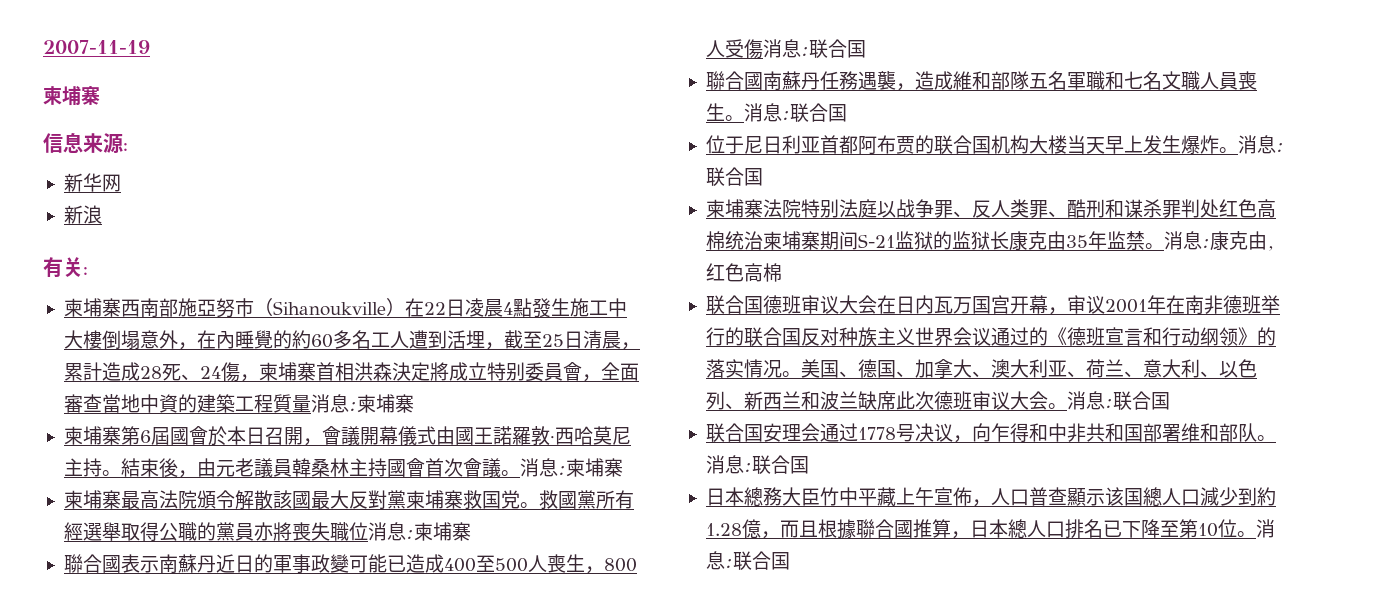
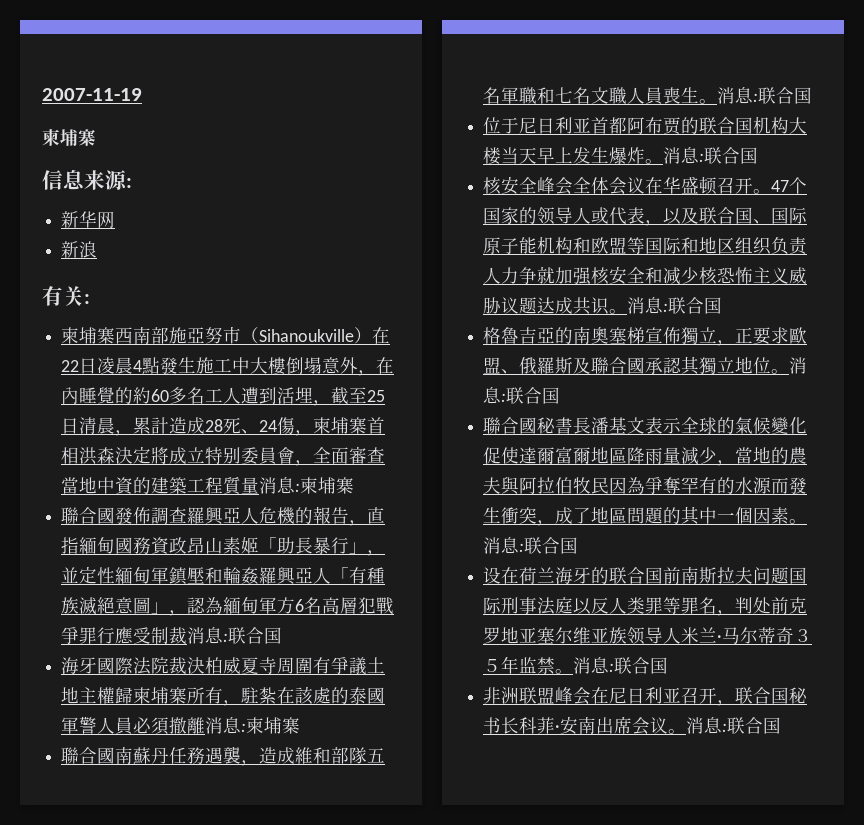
[63,425,631,446] [63,458,623,478] [63,490,634,510] [63,522,471,541] [63,554,637,574] [705,39,866,59] 柬埔寨第6屆國會於本日召開，會議開幕儀式由國王諾羅敦·西哈莫尼主持。結束後，由元老議員韓桑林主持國會首次會議。消息:柬埔寨 // 柬埔寨最高法院頒令解散該國最大反對黨柬埔寨救国党。救國黨所有經選舉取得公職的黨員亦將喪失職位消息:柬埔寨 // 聯合國表示南蘇丹近日的軍事政變可能已造成400至500人喪生，800人受傷消息:联合国 -> [61,506,386,526] [61,537,386,556] [61,566,386,585] [61,597,395,616] [61,627,283,645] [61,657,386,675] [61,687,386,706] [61,716,301,735] 聯合國發佈調查羅興亞人危機的報告，直指緬甸國務資政昂山素姬「助長暴行」，並定性緬甸軍鎮壓和輪姦羅興亞人「有種族滅絕意圖」，認為緬甸軍方6名高層犯戰爭罪行應受制裁消息:联合国 // 海牙國際法院裁決柏威夏寺周圍有爭議土地主權歸柬埔寨所有，駐紮在該處的泰國軍警人員必須撤離消息:柬埔寨
[705,199,1276,218] [705,231,1274,251] [705,263,782,282] [705,295,1280,315] [705,327,1276,347] [705,359,1257,379] [705,391,1170,410] [705,423,1276,443] [705,455,809,474] [705,487,1276,507] [705,519,1237,539] 柬埔寨法院特别法庭以战争罪、反人类罪、酷刑和谋杀罪判处红色高棉统治柬埔寨期间S-21监狱的监狱长康克由35年监禁。消息:康克由,红色高棉 // 联合国德班审议大会在日内瓦万国宫开幕，审议2001年在南非德班举行的联合国反对种族主义世界会议通过的《德班宣言和行动纲领》的落实情况。美国、德国、加拿大、澳大利亚、荷兰、意大利、以色列、新西兰和波兰缺席此次德班审议大会。消息:联合国 // 联合国安理会通过1778号决议，向乍得和中非共和国部署维和部队。消息:联合国 // 日本總務大臣竹中平藏上午宣佈，人口普查顯示该国總人口減少到約1.28億，而且根據聯合國推算，日本總人口排名已下降至第10位 -> [483,176,808,195] [483,207,808,226] [483,236,809,255] [483,266,808,285] [483,297,723,315] [483,327,808,346] [483,356,808,375] [483,387,561,404] [483,417,808,434] [483,447,808,466] [483,476,808,495] [483,506,808,526] [483,537,579,554] [483,567,808,585] [483,597,808,616] [483,627,813,645] [483,656,669,675] [483,687,809,706] [483,716,669,735] 核安全峰会全体会议在华盛顿召开。47个国家的领导人或代表，以及联合国、国际原子能机构和欧盟等国际和地区组织负责人力争就加强核安全和减少核恐怖主义威胁议题达成共识。消息:联合国 // 格魯吉亞的南奧塞梯宣佈獨立，正要求歐盟、俄羅斯及聯合國承認其獨立地位。消息:联合国 // 聯合國秘書長潘基文表示全球的氣候變化促使達爾富爾地區降雨量減少，當地的農夫與阿拉伯牧民因為爭奪罕有的水源而發生衝突，成了地區問題的其中一個因素。消息:联合国 // 设在荷兰海牙的联合国前南斯拉夫问题国际刑事法庭以反人类罪等罪名，判处前克罗地亚塞尔维亚族领导人米兰·马尔蒂奇３５年监禁。消息:联合国 // 非洲联盟峰会在尼日利亚召开，联合国秘书长科菲·安南出席会议

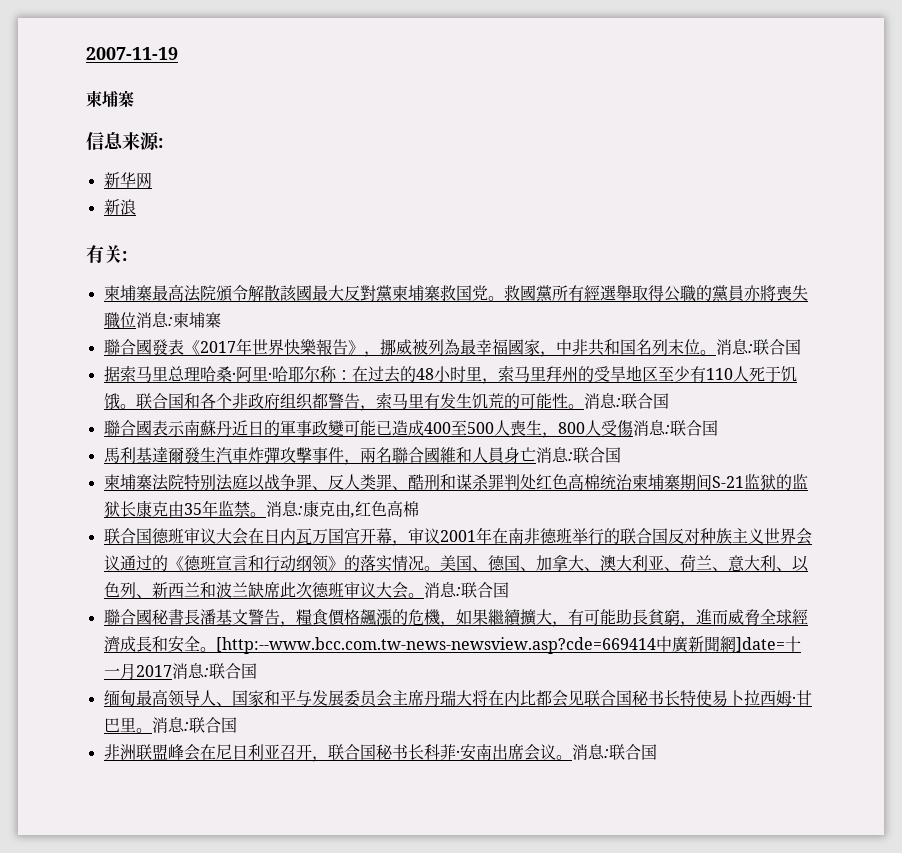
[115,326,391,344] [61,357,395,376] [61,387,386,406] [61,417,386,436] [61,446,386,466] [61,477,260,495] 西南部施亞努市（Sihanoukville）在22日凌晨4點發生施工中大樓倒塌意外，在內睡覺的約60多名工人遭到活埋，截至25日清晨，累計造成28死、24傷，柬埔寨首相洪森決定將成立特别委員會，全面審查當地中資的建築工程質量 -> [151,284,808,302] [103,312,136,329] 最高法院頒令解散該國最大反對黨柬埔寨救国党。救國黨所有經選舉取得公職的黨員亦將喪失職位
[133,506,386,526] [61,537,386,556] [61,566,386,585] [61,597,395,616] [61,627,283,645] [61,657,386,675] [61,687,386,706] [61,716,301,735] [61,746,386,766] [483,87,813,104] [483,116,808,135] [483,147,759,165] [483,176,808,195] [483,207,808,226] [483,236,809,255] [483,266,808,285] [483,297,723,315] [483,327,808,346] [483,356,772,375] 佈調查羅興亞人危機的報告，直指緬甸國務資政昂山素姬「助長暴行」，並定性緬甸軍鎮壓和輪姦羅興亞人「有種族滅絕意圖」，認為緬甸軍方6名高層犯戰爭罪行應受制裁消息:联合国 // 海牙國際法院裁決柏威夏寺周圍有爭議土地主權歸柬埔寨所有，駐紮在該處的泰國軍警人員必須撤離消息:柬埔寨 // 聯合國南蘇丹任務遇襲，造成維和部隊五名軍職和七名文職人員喪生。消息:联合国 // 位于尼日利亚首都阿布贾的联合国机构大楼当天早上发生爆炸。消息:联合国 // 核安全峰会全体会议在华盛顿召开。47个国家的领导人或代表，以及联合国、国际原子能机构和欧盟等国际和地区组织负责人力争就加强核安全和减少核恐怖主义威胁议题达成共识。消息:联合国 // 格魯吉亞的南奧塞梯宣佈獨立，正要求歐盟、俄羅斯及聯合國承認其獨立地位 -> [167,338,801,357] [103,365,797,384] [103,392,669,411] [103,420,718,438] [103,446,621,465] [103,473,808,491] [103,500,419,518] [103,527,812,546] [103,554,809,572] [103,581,408,599] 表《2017年世界快樂報告》，挪威被列為最幸福國家，中非共和国名列末位。消息:联合国 // 据索马里总理哈桑·阿里·哈耶尔称：在过去的48小时里，索马里拜州的受旱地区至少有110人死于饥饿。联合国和各个非政府组织都警告，索马里有发生饥荒的可能性。消息:联合国 // 聯合國表示南蘇丹近日的軍事政變可能已造成400至500人喪生，800人受傷消息:联合国 // 馬利基達爾發生汽車炸彈攻擊事件，兩名聯合國維和人員身亡消息:联合国 // 柬埔寨法院特别法庭以战争罪、反人类罪、酷刑和谋杀罪判处红色高棉统治柬埔寨期间S-21监狱的监狱长康克由35年监禁。消息:康克由,红色高棉 // 联合国德班审议大会在日内瓦万国宫开幕，审议2001年在南非德班举行的联合国反对种族主义世界会议通过的《德班宣言和行动纲领》的落实情况。美国、德国、加拿大、澳大利亚、荷兰、意大利、以色列、新西兰和波兰缺席此次德班审议大会
[645,417,808,434] [483,447,808,466] [483,476,808,495] [483,506,808,526] [483,537,579,554] [483,567,808,585] [483,597,808,616] [483,627,813,645] [483,656,556,675] 表示全球的氣候變化促使達爾富爾地區降雨量減少，當地的農夫與阿拉伯牧民因為爭奪罕有的水源而發生衝突，成了地區問題的其中一個因素。消息:联合国 // 设在荷兰海牙的联合国前南斯拉夫问题国际刑事法庭以反人类罪等罪名，判处前克罗地亚塞尔维亚族领导人米兰·马尔蒂奇３５年监禁 -> [247,609,808,627] [103,636,801,654] [103,663,257,679] [103,689,812,707] [103,717,136,732] 警告，糧食價格飆漲的危機，如果繼續擴大，有可能助長貧窮，進而威脅全球經濟成長和安全。[http:--www.bcc.com.tw-news-newsview.asp?cde=669414中廣新聞網]date=十一月2017消息:联合国 // 缅甸最高领导人、国家和平与发展委员会主席丹瑞大将在内比都会见联合国秘书长特使易卜拉西姆·甘巴里

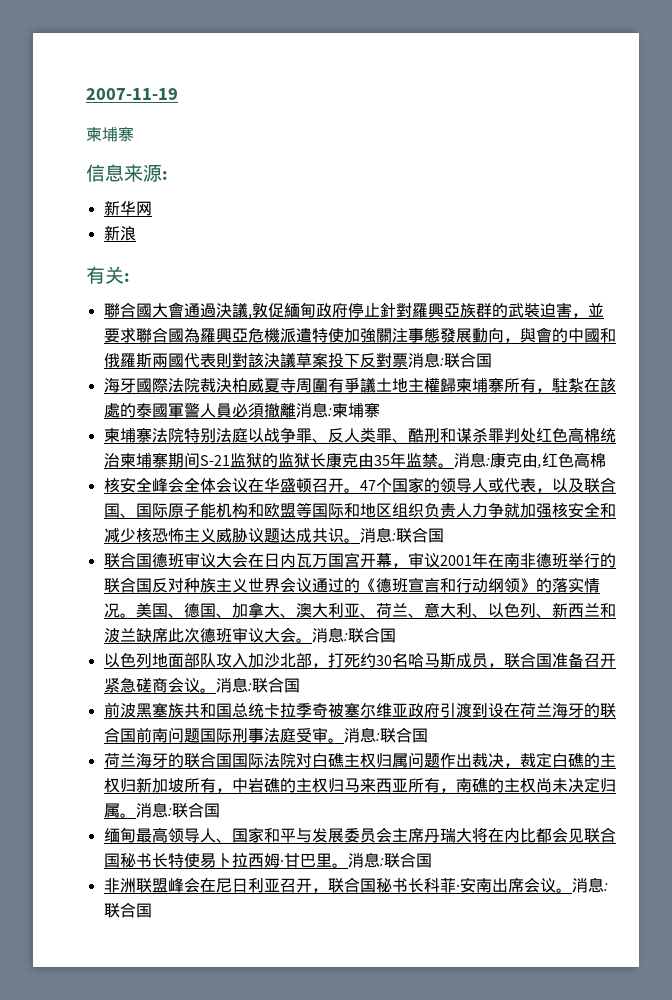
[103,284,808,302] [103,312,221,329] [103,338,801,357] [103,365,797,384] [103,392,669,411] [103,420,718,438] [103,446,621,465] 柬埔寨最高法院頒令解散該國最大反對黨柬埔寨救国党。救國黨所有經選舉取得公職的黨員亦將喪失職位消息:柬埔寨 // 聯合國發表《2017年世界快樂報告》，挪威被列為最幸福國家，中非共和国名列末位。消息:联合国 // 据索马里总理哈桑·阿里·哈耶尔称：在过去的48小时里，索马里拜州的受旱地区至少有110人死于饥饿。联合国和各个非政府组织都警告，索马里有发生饥荒的可能性。消息:联合国 // 聯合國表示南蘇丹近日的軍事政變可能已造成400至500人喪生，800人受傷消息:联合国 // 馬利基達爾發生汽車炸彈攻擊事件，兩名聯合國維和人員身亡消息:联合国 -> [103,302,604,319] [103,327,616,343] [103,352,492,368] [103,377,616,393] [103,402,380,418] 聯合國大會通過決議,敦促緬甸政府停止針對羅興亞族群的武裝迫害，並要求聯合國為羅興亞危機派遣特使加強關注事態發展動向，與會的中國和俄羅斯兩國代表則對該決議草案投下反對票消息:联合国 // 海牙國際法院裁決柏威夏寺周圍有爭議土地主權歸柬埔寨所有，駐紮在該處的泰國軍警人員必須撤離消息:柬埔寨
(419, 509) none -> [103,477,616,493] [103,502,616,518] [103,527,444,543] // 核安全峰会全体会议在华盛顿召开。47个国家的领导人或代表，以及联合国、国际原子能机构和欧盟等国际和地区组织负责人力争就加强核安全和减少核恐怖主义威胁议题达成共识。消息:联合国
[103,609,808,627] [103,636,801,654] [103,663,172,679] 聯合國秘書長潘基文警告，糧食價格飆漲的危機，如果繼續擴大，有可能助長貧窮，進而威脅全球經濟成長和安全。[http:--www.bcc.com.tw-news-newsview.asp?cde=669414中廣新聞網]date=十一月2017 -> [103,652,616,668] [103,677,300,693] [103,702,616,718] [103,727,428,743] [103,752,616,768] [103,777,616,793] [103,803,136,818] 以色列地面部队攻入加沙北部，打死约30名哈马斯成员，联合国准备召开紧急磋商会议。消息:联合国 // 前波黑塞族共和国总统卡拉季奇被塞尔维亚政府引渡到设在荷兰海牙的联合国前南问题国际刑事法庭受审。消息:联合国 // 荷兰海牙的联合国国际法院对白礁主权归属问题作出裁决，裁定白礁的主权归新加坡所有，中岩礁的主权归马来西亚所有，南礁的主权尚未决定归属。

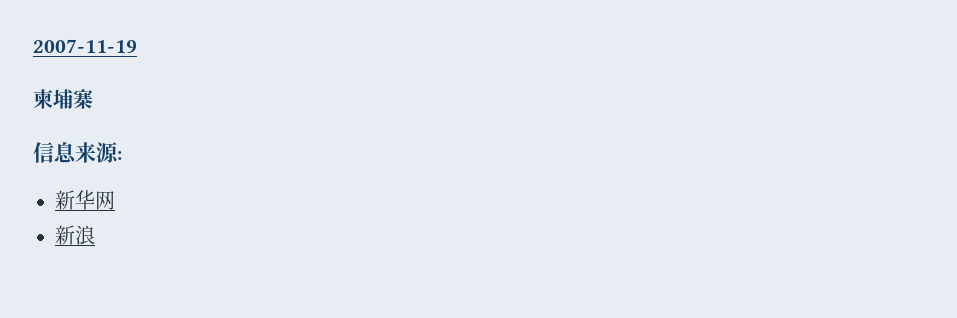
[86,266,130,284] [103,302,604,319] [103,327,616,343] [103,352,492,368] [103,377,616,393] [103,402,380,418] [103,427,616,443] [103,452,606,469] [103,477,616,493] [103,502,616,518] [103,527,444,543] [103,552,616,568] [103,577,600,593] [103,602,616,618] [103,627,396,643] [103,652,616,668] [103,677,300,693] [103,702,616,718] [103,727,428,743] [103,752,616,768] [103,777,616,793] [103,802,220,818] [103,827,616,843] [103,852,432,868] [103,877,608,893] [103,902,152,918] // 有关: // 聯合國大會通過決議,敦促緬甸政府停止針對羅興亞族群的武裝迫害，並要求聯合國為羅興亞危機派遣特使加強關注事態發展動向，與會的中國和俄羅斯兩國代表則對該決議草案投下反對票消息:联合国 // 海牙國際法院裁決柏威夏寺周圍有爭議土地主權歸柬埔寨所有，駐紮在該處的泰國軍警人員必須撤離消息:柬埔寨 // 柬埔寨法院特别法庭以战争罪、反人类罪、酷刑和谋杀罪判处红色高棉统治柬埔寨期间S-21监狱的监狱长康克由35年监禁。消息:康克由,红色高棉 // 核安全峰会全体会议在华盛顿召开。47个国家的领导人或代表，以及联合国、国际原子能机构和欧盟等国际和地区组织负责人力争就加强核安全和减少核恐怖主义威胁议题达成共识。消息:联合国 // 联合国德班审议大会在日内瓦万国宫开幕，审议2001年在南非德班举行的联合国反对种族主义世界会议通过的《德班宣言和行动纲领》的落实情况。美国、德国、加拿大、澳大利亚、荷兰、意大利、以色列、新西兰和波兰缺席此次德班审议大会。消息:联合国 // 以色列地面部队攻入加沙北部，打死约30名哈马斯成员，联合国准备召开紧急磋商会议。消息:联合国 // 前波黑塞族共和国总统卡拉季奇被塞尔维亚政府引渡到设在荷兰海牙的联合国前南问题国际刑事法庭受审。消息:联合国 // 荷兰海牙的联合国国际法院对白礁主权归属问题作出裁决，裁定白礁的主权归新加坡所有，中岩礁的主权归马来西亚所有，南礁的主权尚未决定归属。消息:联合国 // 缅甸最高领导人、国家和平与发展委员会主席丹瑞大将在内比都会见联合国秘书长特使易卜拉西姆·甘巴里。消息:联合国 // 非洲联盟峰会在尼日利亚召开，联合国秘书长科菲·安南出席会议。消息:联合国 -> (95, 235) none

